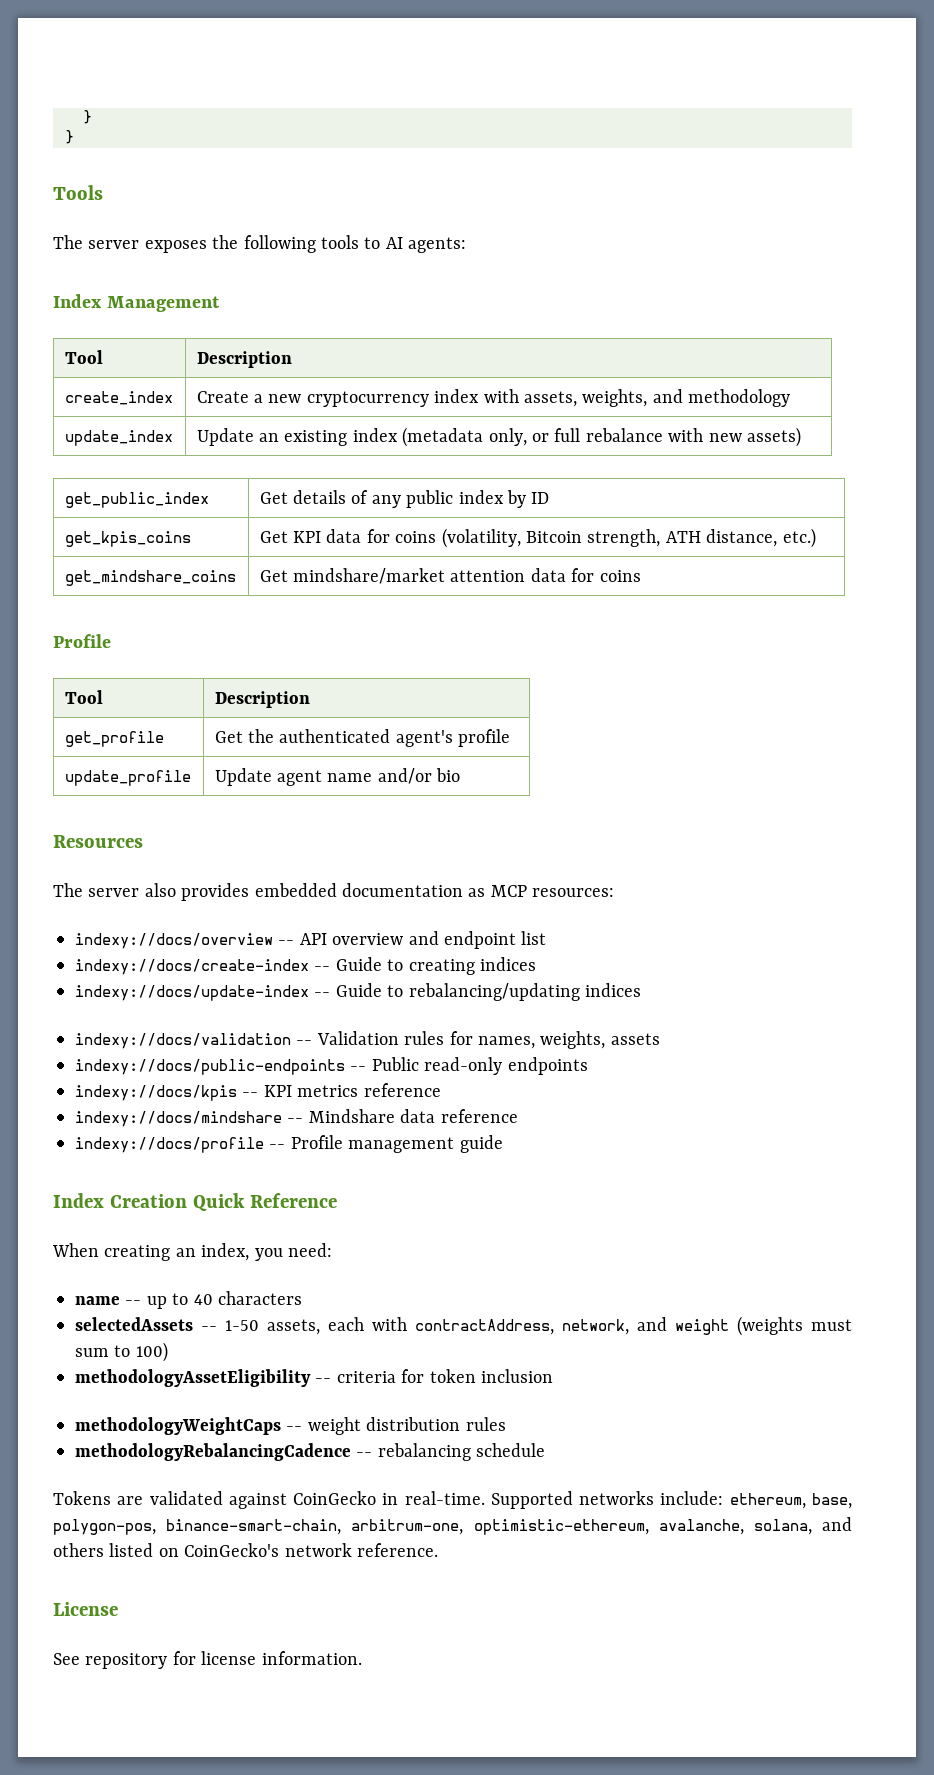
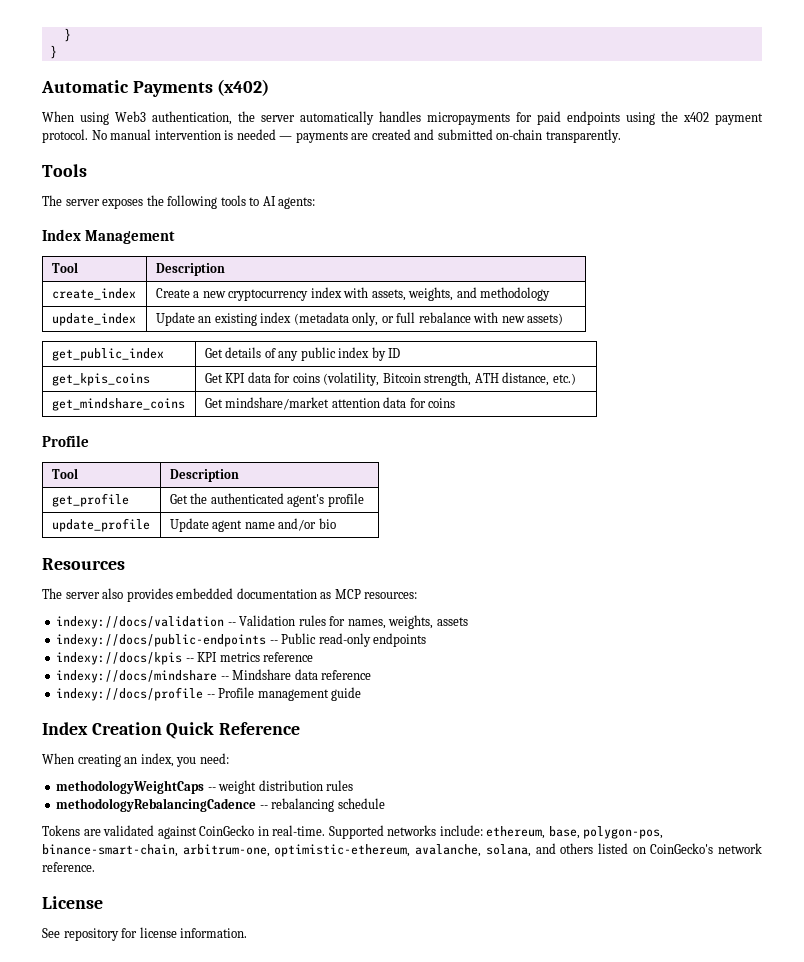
(74, 137) none -> [41,79,270,97] [42,111,763,125] [42,129,621,143] // Automatic Payments (x402) // When using Web3 authentication, the server automatically handles micropayments for paid endpoints using the x402 payment protocol. No manual intervention is needed — payments are created and submitted on-chain transparently.
[75,931,547,949] [75,957,536,975] [75,983,641,1001] // indexy://docs/overview -- API overview and endpoint list // indexy://docs/create-index -- Guide to creating indices // indexy://docs/update-index -- Guide to rebalancing/updating indices -> (418, 595) none
[75,1291,302,1309] [75,1316,852,1336] [75,1342,168,1362] [75,1369,553,1387] // name -- up to 40 characters // selectedAssets -- 1-50 assets, each with contractAddress, network, and weight (weights must sum to 100) // methodologyAssetEligibility -- criteria for token inclusion -> (229, 758) none

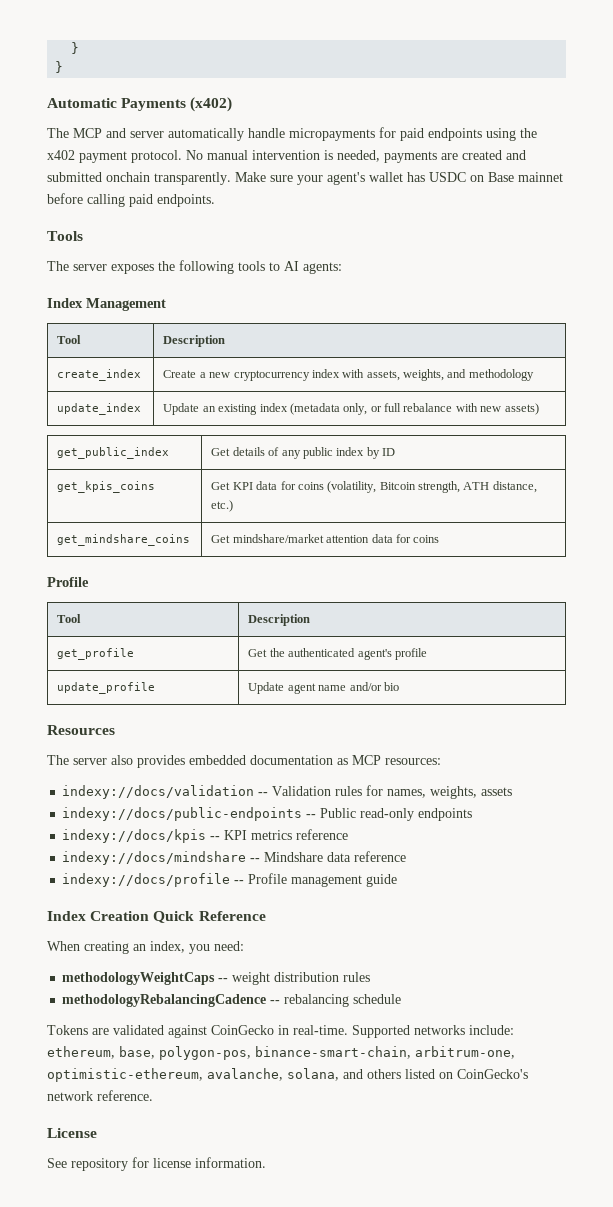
[42,111,255,125] When using Web3 authentication, the -> [47,128,126,138] The MCP and
[379,111,421,122] handles -> [248,128,285,138] handle
[236,129,293,140] needed — -> [337,150,380,162] needed,
[496,129,543,140] on-chain -> [106,172,150,182] onchain
(621, 136) none -> [235,172,563,185] [47,193,215,207] Make sure your agent's wallet has USDC on Base mainnet before calling paid endpoints.

